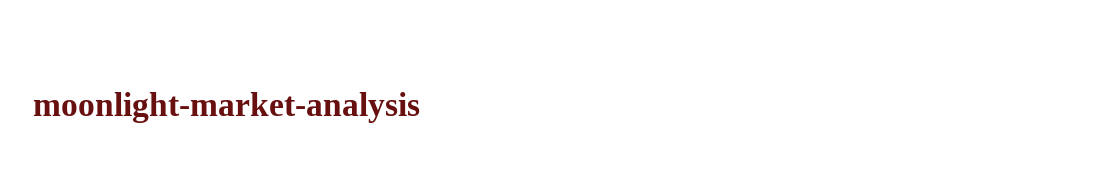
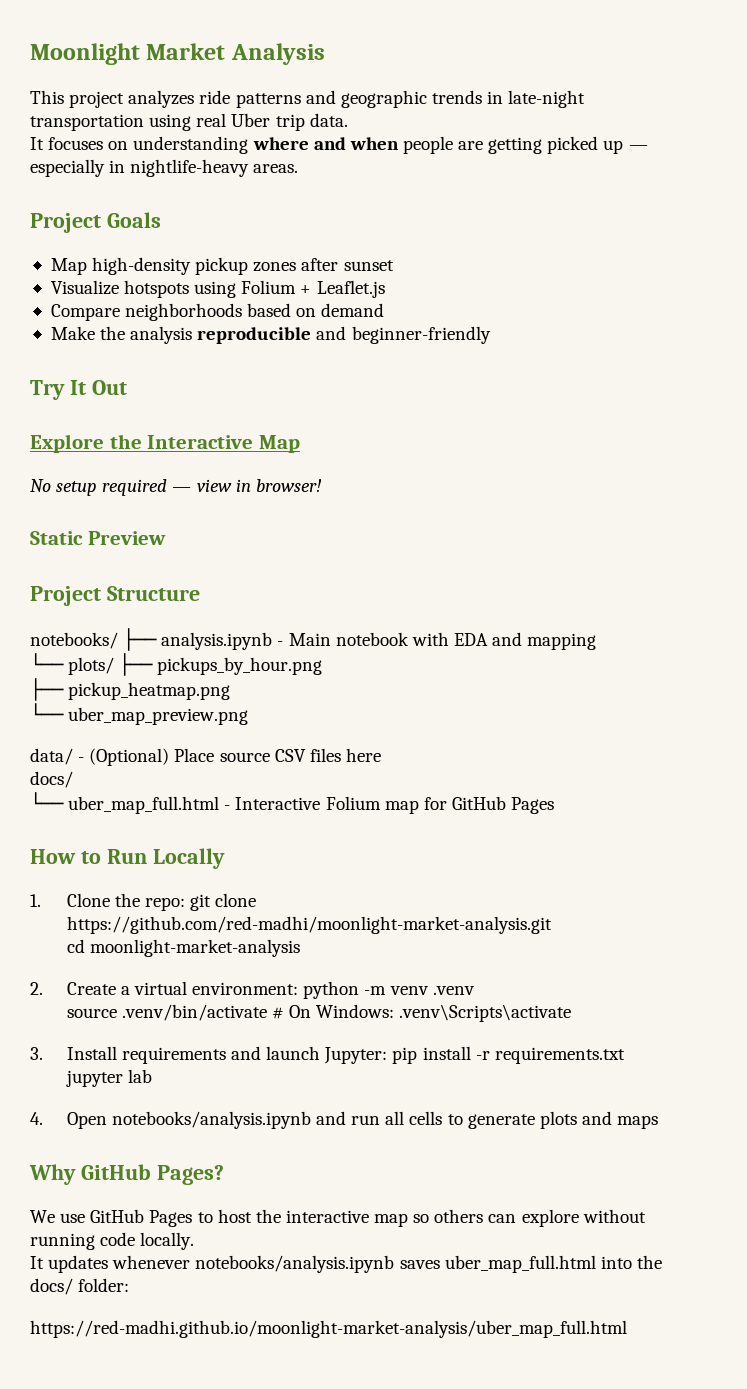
[33,92,420,123] moonlight-market-analysis -> [30,43,325,65] [30,90,586,108] [30,113,348,131] [30,136,648,154] [30,159,299,177] [30,212,161,233] [50,257,394,275] [50,280,385,298] [50,303,385,321] [50,326,491,344] [30,380,127,400] [30,434,300,453] [30,479,322,496] [30,531,166,545] [30,586,200,606] [30,628,597,651] [30,653,323,676] [30,678,231,701] [30,703,249,725] [30,748,381,766] [30,771,73,788] [30,792,555,814] [30,848,225,869] [30,893,257,911] [66,916,552,934] [66,939,300,957] [30,981,475,999] [66,1004,572,1022] [30,1046,625,1064] [65,1069,152,1087] [30,1111,659,1129] [29,1164,224,1185] [30,1209,646,1227] [30,1232,195,1250] [30,1255,662,1273] [30,1278,130,1295] [30,1320,627,1338] Moonlight Market Analysis // This project analyzes ride patterns and geographic trends in late-night transportation using real Uber trip data. // It focuses on understanding where and when people are getting picked up — especially in nightlife-heavy areas. // Project Goals // Map high-density pickup zones after sunset // Visualize hotspots using Folium + Leaflet.js // Compare neighborhoods based on demand // Make the analysis reproducible and beginner-friendly // Try It Out // Explore the Interactive Map // No setup required — view in browser! // Static Preview // Project Structure // notebooks/ ├── analysis.ipynb - Main notebook with EDA and mapping // └── plots/ ├── pickups_by_hour.png // ├── pickup_heatmap.png // └── uber_map_preview.png // data/ - (Optional) Place source CSV files here // docs/ // └── uber_map_full.html - Interactive Folium map for GitHub Pages // How to Run Locally // 1. Clone the repo: git clone https://github.com/red-madhi/moonlight-market-analysis.git // cd moonlight-market-analysis // 2. Create a virtual environment: python -m venv .venv // source .venv/bin/activate # On Windows: .venv\Scripts\activate // 3. Install requirements and launch Jupyter: pip install -r requirements.txt // jupyter lab // 4. Open notebooks/analysis.ipynb and run all cells to generate plots and maps // Why GitHub Pages? // We use GitHub Pages to host the interactive map so others can explore without running code locally. // It updates whenever notebooks/analysis.ipynb saves uber_map_full.html into the docs/ folder: // https://red-madhi.github.io/moonlight-market-analysis/uber_map_full.html

